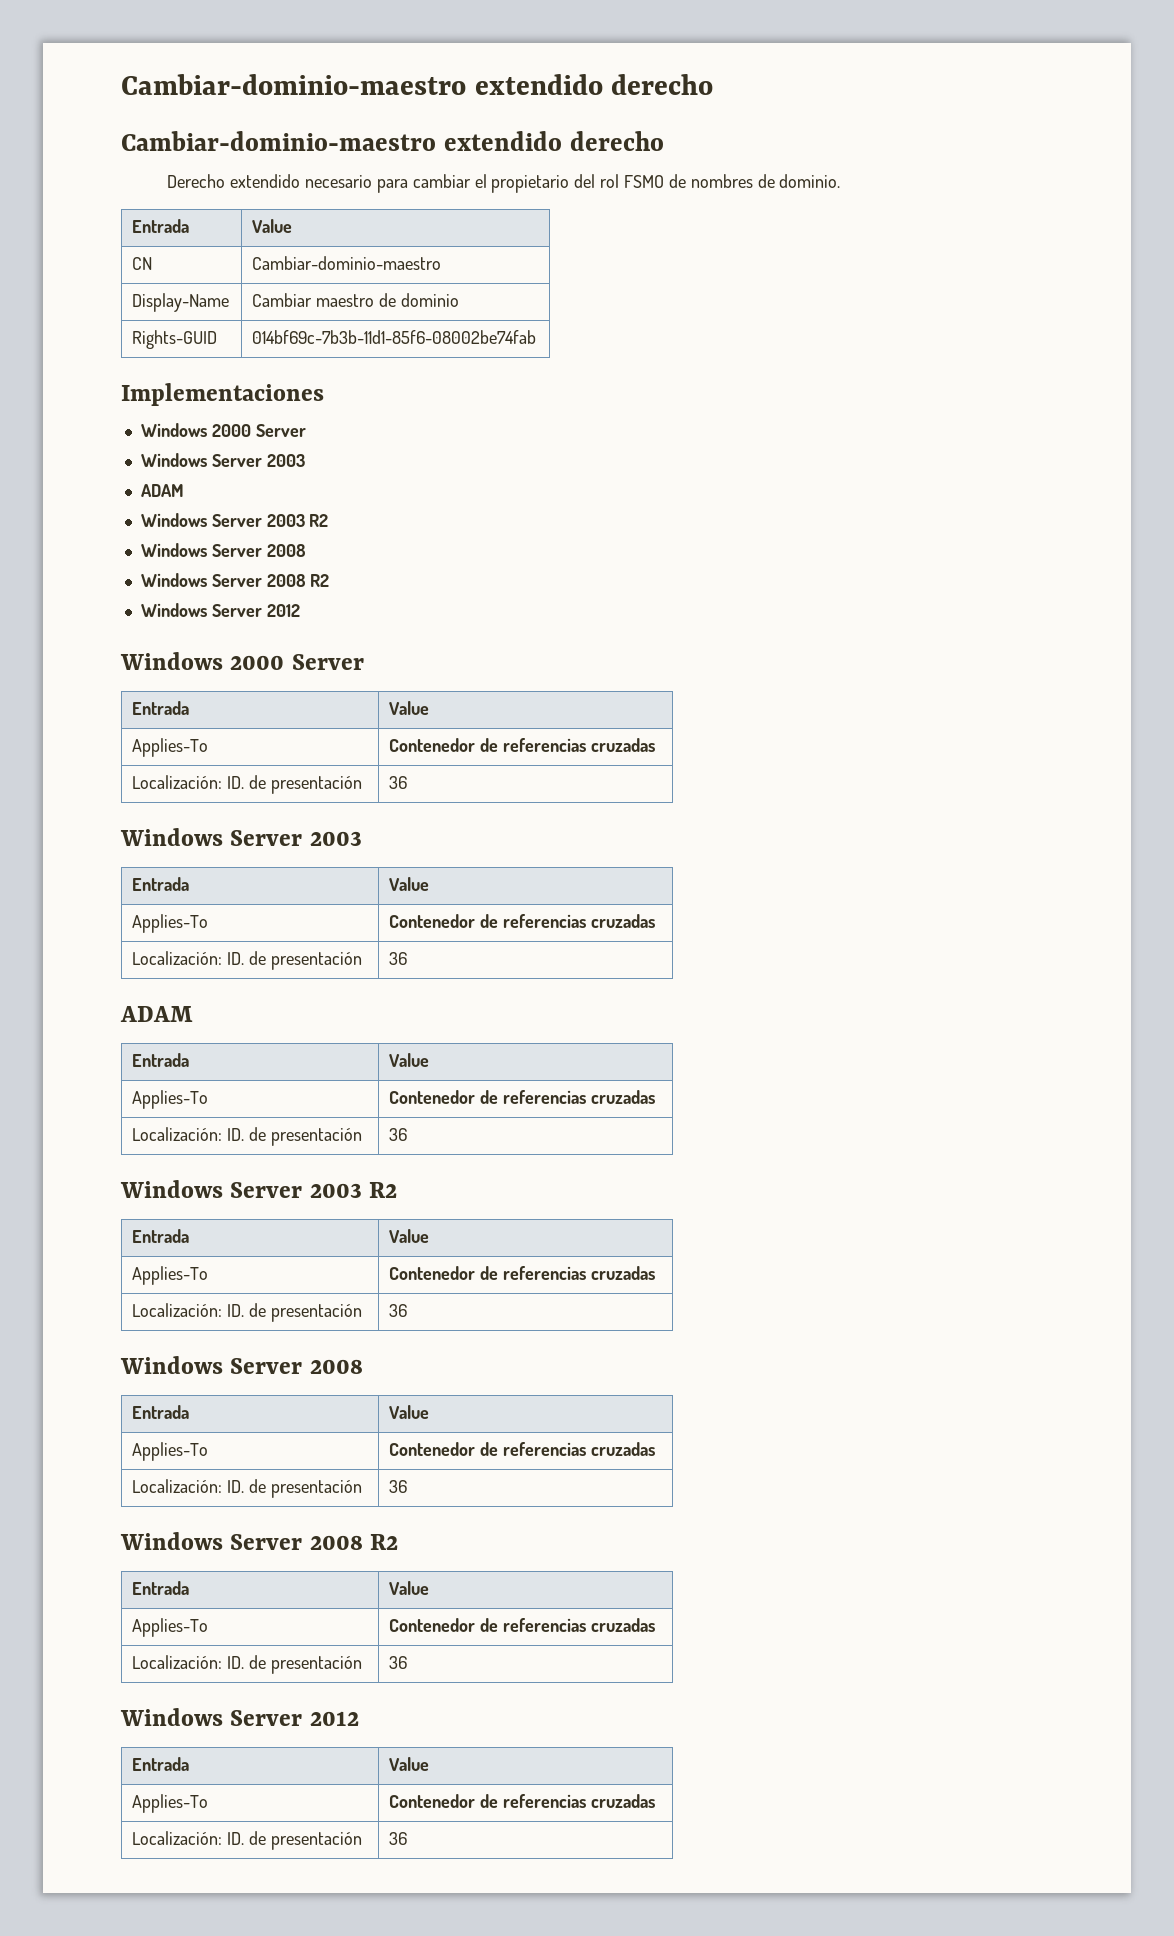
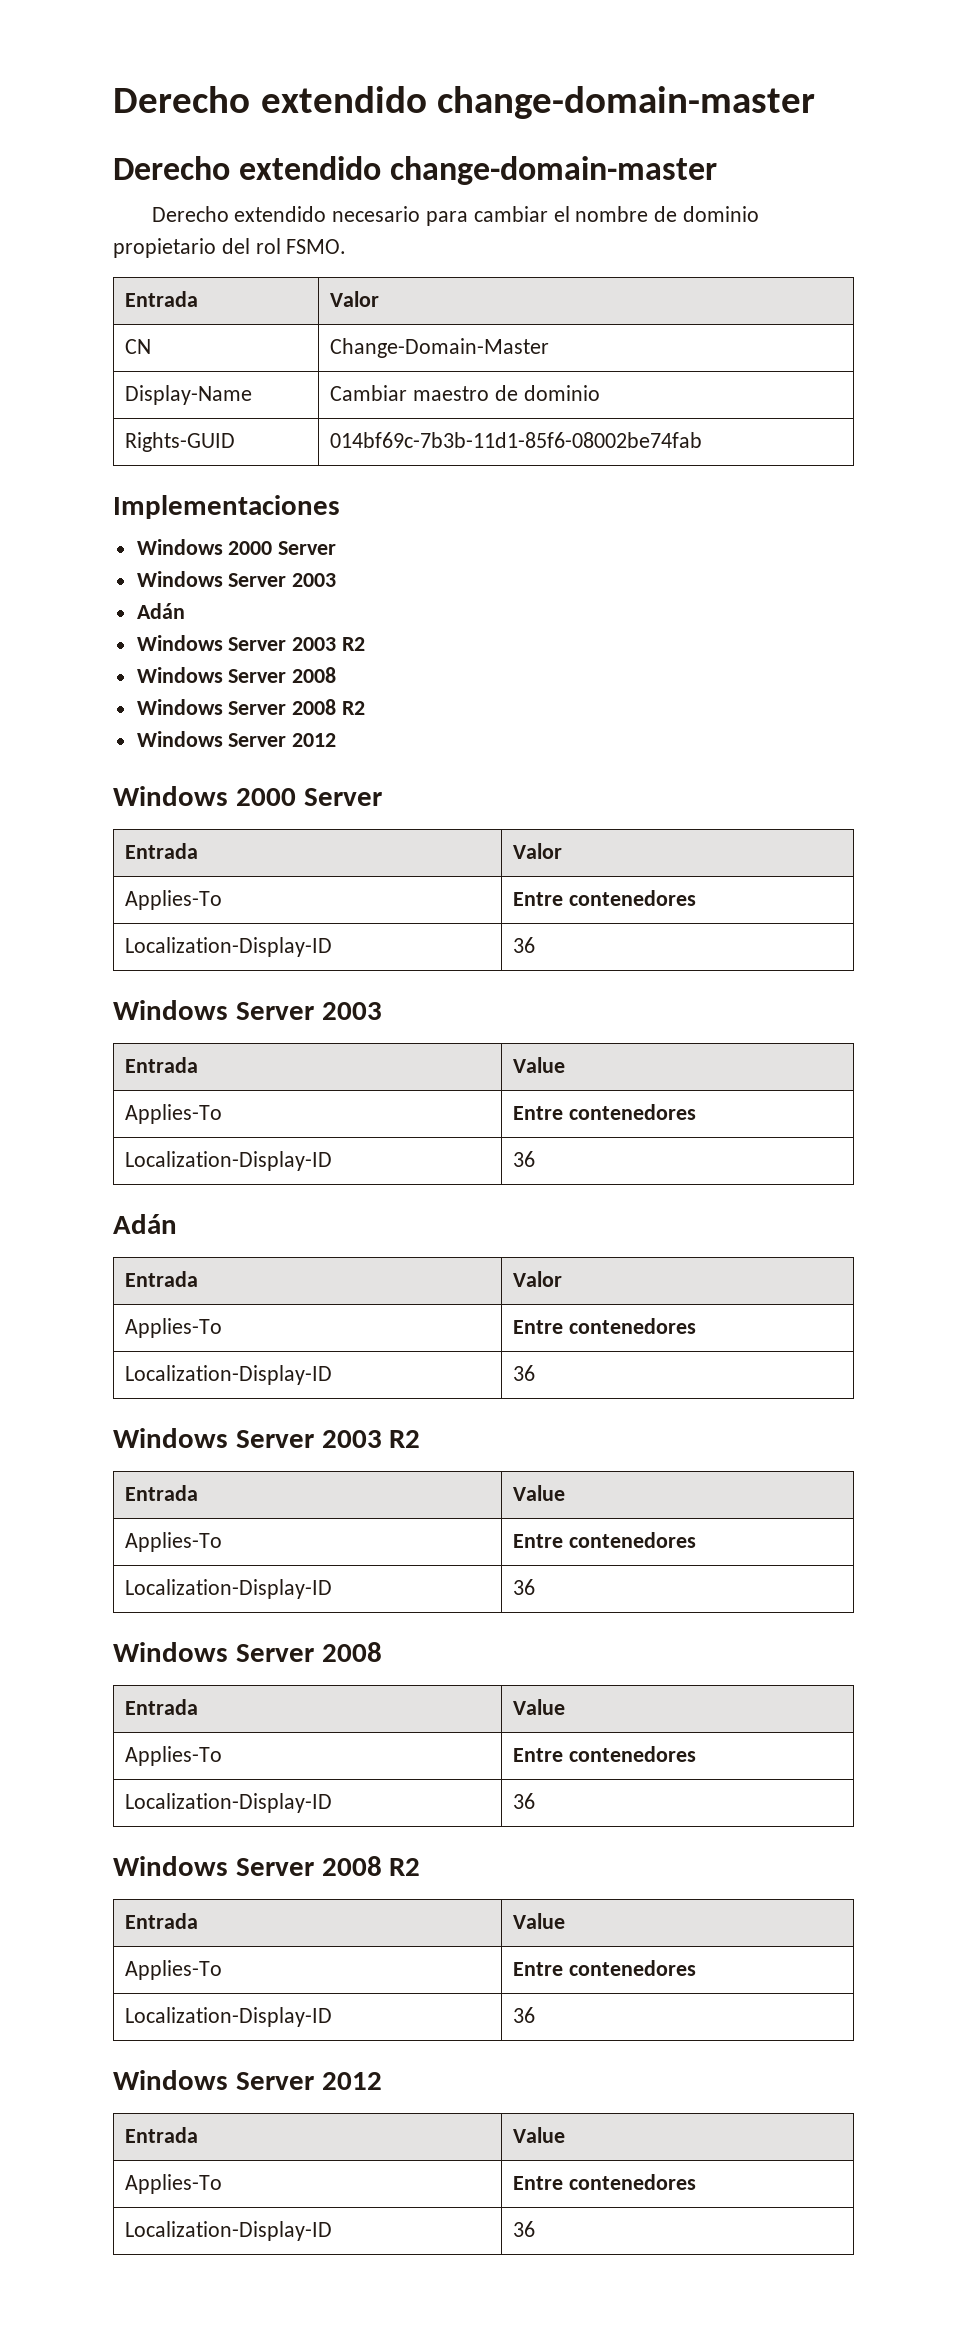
[121,74,714,95] [121,131,664,151] Cambiar-dominio-maestro extendido derecho // Cambiar-dominio-maestro extendido derecho -> [113,86,816,119] [113,156,718,185] Derecho extendido change-domain-master // Derecho extendido change-domain-master
[491,174,841,193] [132,219,190,233] [252,219,293,233] propietario del rol FSMO de nombres de dominio. // Entrada | Value -> [575,206,759,222] [113,238,347,258] [125,291,199,307] [330,291,380,307] nombre de dominio propietario del rol FSMO. // Entrada | Valor
[252,256,442,270] Cambiar-dominio-maestro -> [330,338,550,358] Change-Domain-Master
[140,484,184,497] ADAM -> [136,603,185,619] Adán
[389,701,430,715] [132,738,209,757] [389,738,655,752] [132,775,362,794] Value // Applies-To | Contenedor de referencias cruzadas // Localización: ID. de presentación -> [513,843,563,859] [125,890,223,910] [513,890,697,906] [125,937,333,957] Valor // Applies-To | Entre contenedores // Localization-Display-ID
[389,914,655,928] [132,951,362,970] [389,952,408,965] [120,1006,193,1022] [132,1053,190,1067] [389,1053,430,1067] [132,1090,209,1109] [389,1090,655,1104] [132,1127,362,1146] Contenedor de referencias cruzadas // Localización: ID. de presentación | 36 // ADAM // Entrada | Value // Applies-To | Contenedor de referencias cruzadas // Localización: ID. de presentación -> [513,1104,697,1120] [125,1151,333,1171] [513,1151,536,1167] [113,1214,177,1234] [125,1271,199,1287] [513,1271,563,1287] [125,1318,223,1338] [513,1318,697,1334] [125,1365,333,1385] Entre contenedores // Localization-Display-ID | 36 // Adán // Entrada | Valor // Applies-To | Entre contenedores // Localization-Display-ID
[389,1266,655,1280] [132,1303,362,1322] Contenedor de referencias cruzadas // Localización: ID. de presentación -> [513,1532,697,1548] [125,1579,333,1599] Entre contenedores // Localization-Display-ID
[389,1442,655,1456] [132,1479,362,1498] Contenedor de referencias cruzadas // Localización: ID. de presentación -> [513,1746,697,1762] [125,1793,333,1813] Entre contenedores // Localization-Display-ID
[389,1618,655,1632] [132,1655,362,1674] Contenedor de referencias cruzadas // Localización: ID. de presentación -> [513,1960,697,1976] [125,2007,333,2027] Entre contenedores // Localization-Display-ID
[389,1794,655,1808] [132,1831,362,1850] Contenedor de referencias cruzadas // Localización: ID. de presentación -> [513,2174,697,2190] [125,2221,333,2241] Entre contenedores // Localization-Display-ID

